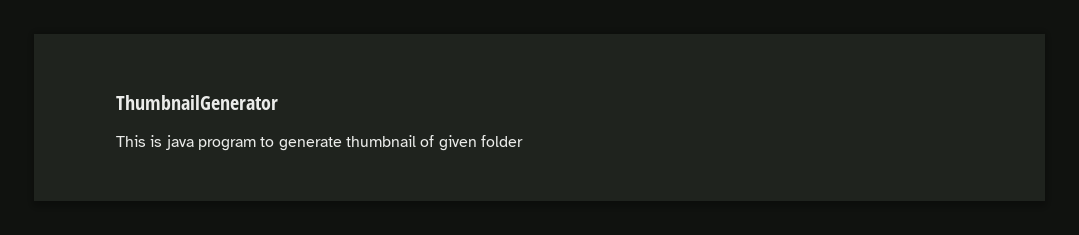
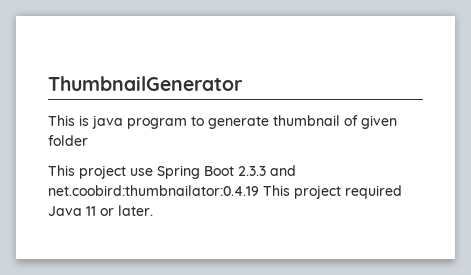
(523, 141) none -> [48,165,296,179] [48,185,402,199] [48,205,153,216] // This project use Spring Boot 2.3.3 and net.coobird:thumbnailator:0.4.19 This project required Java 11 or later.

